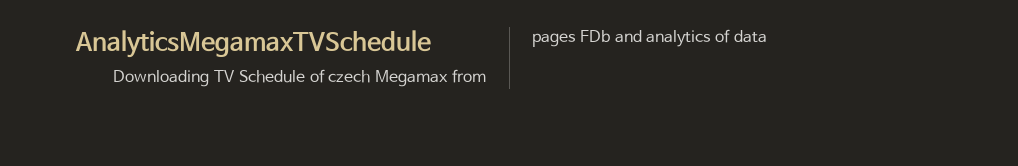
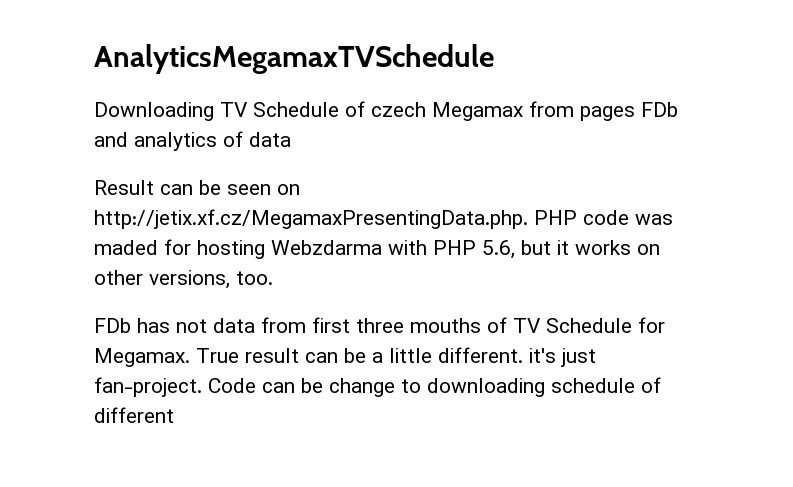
(767, 36) none -> [94,180,300,195] [94,209,673,229] [94,239,660,259] [94,270,273,289] [94,317,665,333] [94,347,596,367] [94,377,661,397] [94,407,174,423] // Result can be seen on http://jetix.xf.cz/MegamaxPresentingData.php. PHP code was maded for hosting Webzdarma with PHP 5.6, but it works on other versions, too. // FDb has not data from first three mouths of TV Schedule for Megamax. True result can be a little different. it's just fan-project. Code can be change to downloading schedule of different

